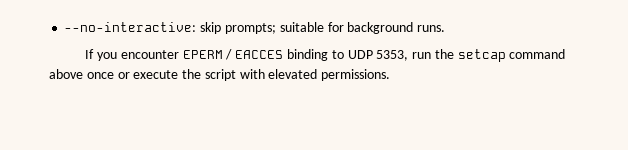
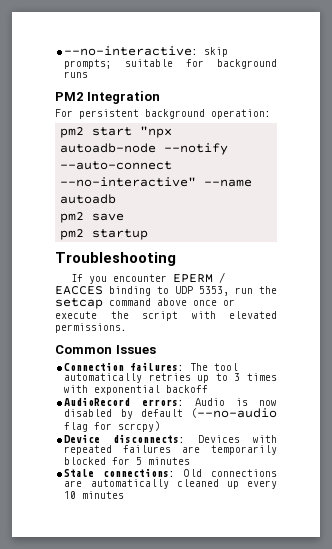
[417,25,446,32] runs. -> [64,71,89,78] [55,91,160,104] [55,109,271,119] [60,126,173,138] [60,143,229,155] [60,161,173,170] [60,177,253,187] [60,194,117,204] [60,212,125,223] [60,229,149,240] [55,252,176,266] runs // PM2 Integration // For persistent background operation: // pm2 start "npx autoadb-node --notify --auto-connect --no-interactive" --name autoadb // pm2 save // pm2 startup // Troubleshooting
(391, 75) none -> [55,345,156,354] [64,362,239,371] [64,373,277,383] [64,385,209,395] [64,397,277,406] [64,408,277,419] [64,421,161,432] [64,434,277,443] [64,445,277,455] [64,457,191,465] [64,468,277,477] [64,479,277,489] [64,491,125,499] // Common Issues // Connection failures: The tool automatically retries up to 3 times with exponential backoff // AudioRecord errors: Audio is now disabled by default (--no-audio flag for scrcpy) // Device disconnects: Devices with repeated failures are temporarily blocked for 5 minutes // Stale connections: Old connections are automatically cleaned up every 10 minutes

